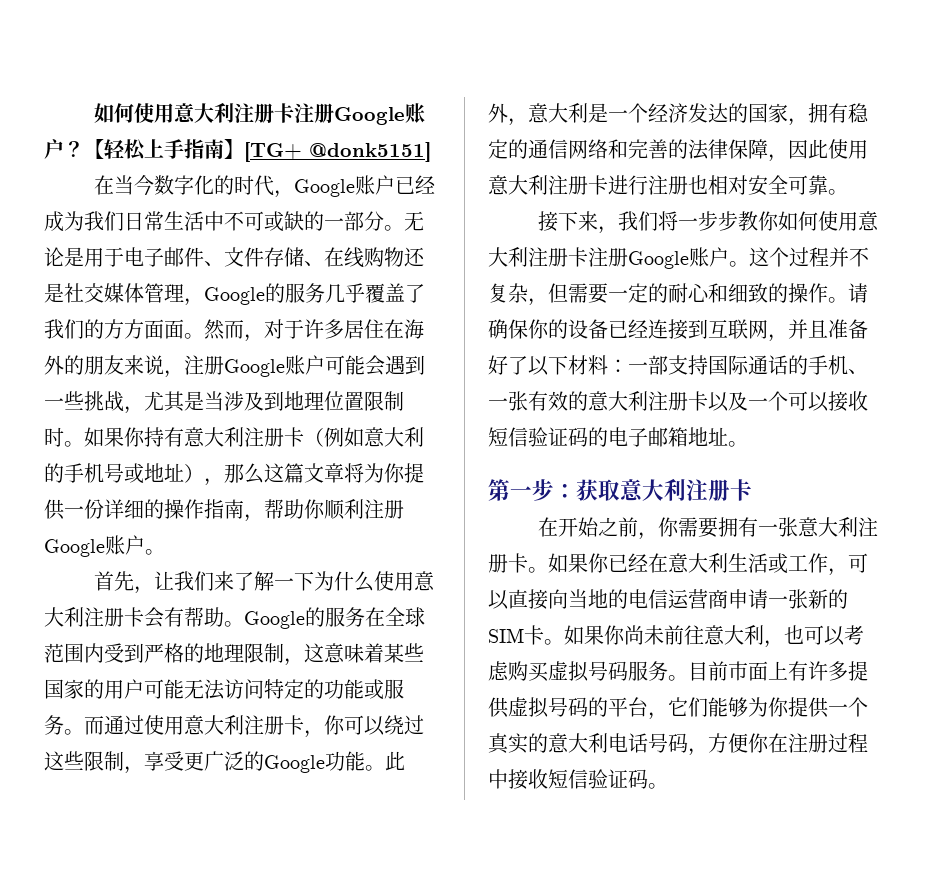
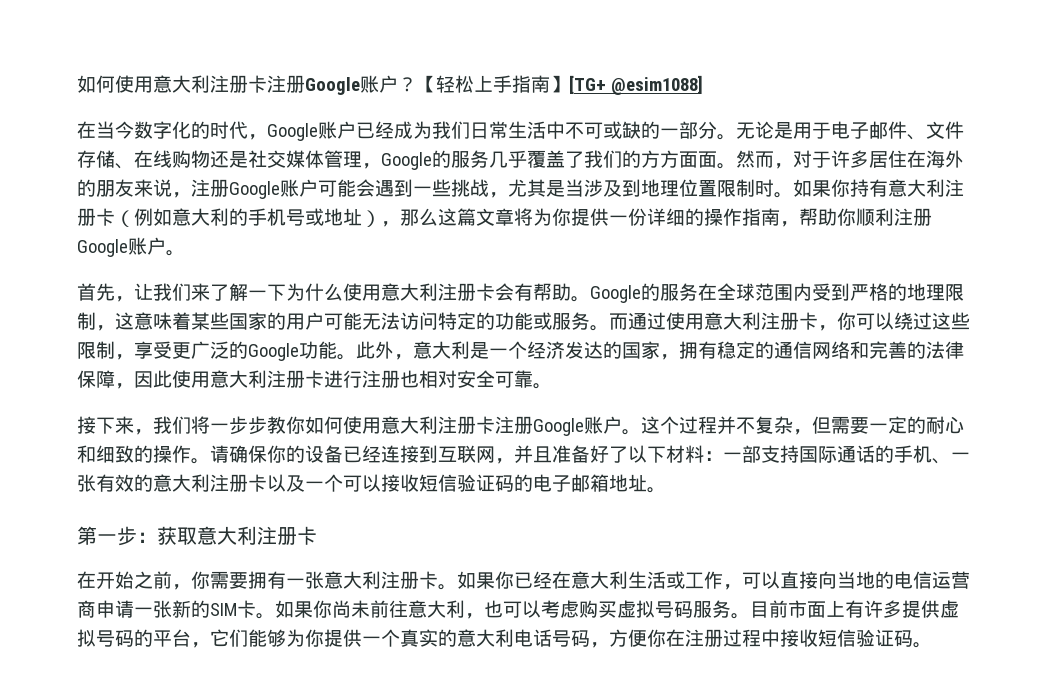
[309,142,431,162] @donk5151] -> [610,75,703,95] @esim1088]

